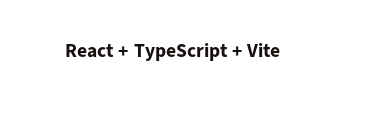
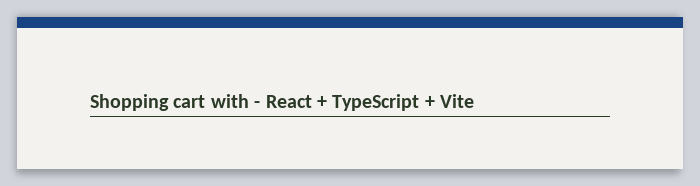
(65, 51) none -> [90,94,261,111] Shopping cart with -

